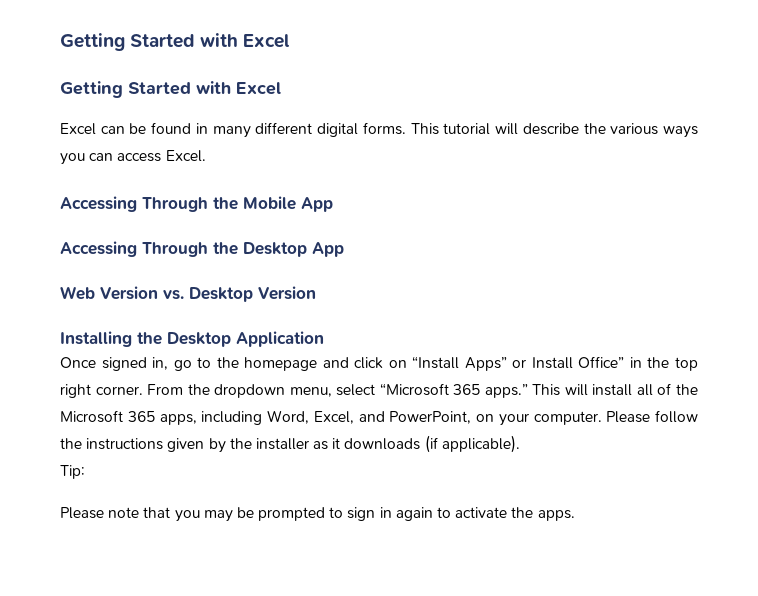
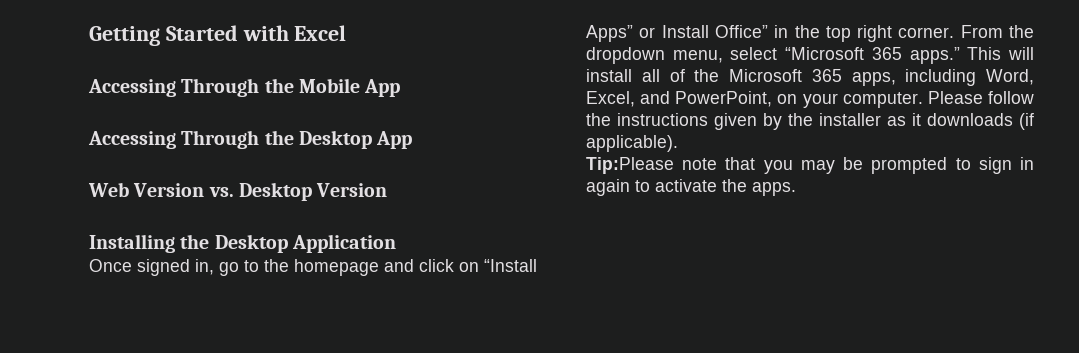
[60,33,291,51] [60,81,281,98] [60,122,698,138] [60,150,206,165] Getting Started with Excel // Getting Started with Excel // Excel can be found in many different digital forms. This tutorial will describe the various ways you can access Excel. -> [89,25,347,46] Getting Started with Excel
[60,465,85,479] [60,507,104,519] Tip: // Please -> [586,157,674,174] Tip:Please

